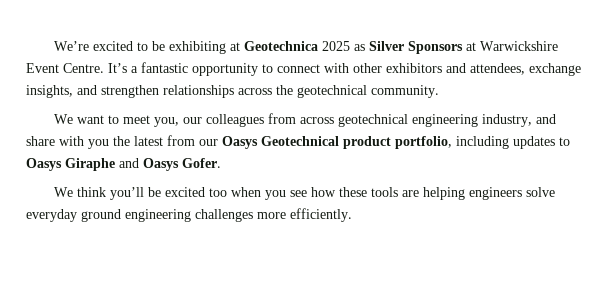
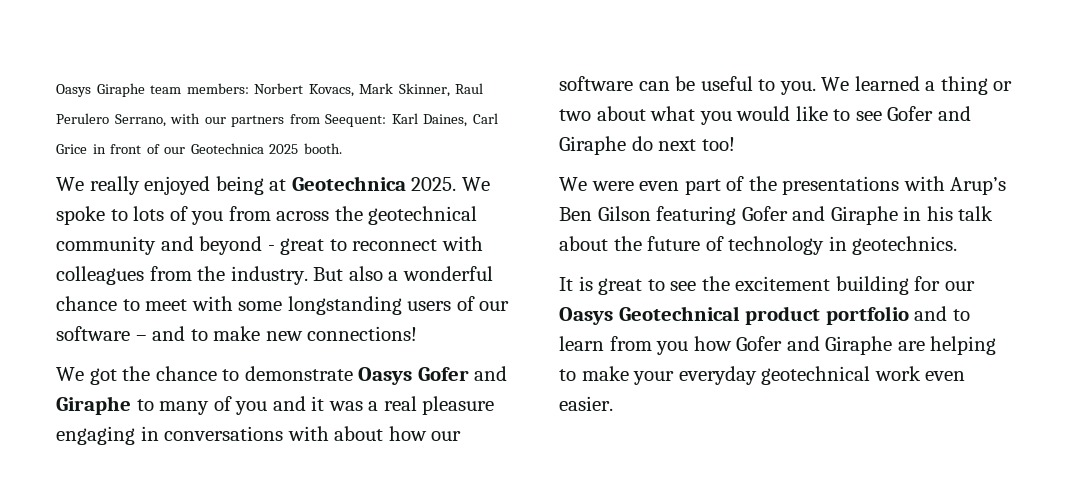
[53,41,558,54] [26,62,581,76] [26,85,439,98] [53,113,556,127] [26,135,570,149] [26,158,221,171] [53,187,555,200] [26,208,352,222] We’re excited to be exhibiting at Geotechnica 2025 as Silver Sponsors at Warwickshire Event Centre. It’s a fantastic opportunity to connect with other exhibitors and attendees, exchange insights, and strengthen relationships across the geotechnical community. // We want to meet you, our colleagues from across geotechnical engineering industry, and share with you the latest from our Oasys Geotechnical product portfolio, including updates to Oasys Giraphe and Oasys Gofer. // We think you’ll be excited too when you see how these tools are helping engineers solve everyday ground engineering challenges more efficiently. -> [56,83,484,97] [56,113,498,127] [56,143,342,154] [56,176,490,195] [56,206,478,225] [56,236,483,255] [56,266,493,285] [56,296,510,315] [56,326,418,341] [56,366,508,385] [56,396,495,415] [56,426,462,445] [559,76,1013,95] [559,106,971,125] [559,136,735,155] [559,176,1007,195] [559,206,994,225] [559,236,958,255] [559,276,975,295] [559,306,970,325] [559,336,997,355] [559,366,966,385] [559,396,613,411] Oasys Giraphe team members: Norbert Kovacs, Mark Skinner, Raul Perulero Serrano, with our partners from Seequent: Karl Daines, Carl Grice in front of our Geotechnica 2025 booth. // We really enjoyed being at Geotechnica 2025. We spoke to lots of you from across the geotechnical community and beyond - great to reconnect with colleagues from the industry. But also a wonderful chance to meet with some longstanding users of our software – and to make new connections! // We got the chance to demonstrate Oasys Gofer and Giraphe to many of you and it was a real pleasure engaging in conversations with about how our software can be useful to you. We learned a thing or two about what you would like to see Gofer and Giraphe do next too! // We were even part of the presentations with Arup’s Ben Gilson featuring Gofer and Giraphe in his talk about the future of technology in geotechnics. // It is great to see the excitement building for our Oasys Geotechnical product portfolio and to learn from you how Gofer and Giraphe are helping to make your everyday geotechnical work even easier.

